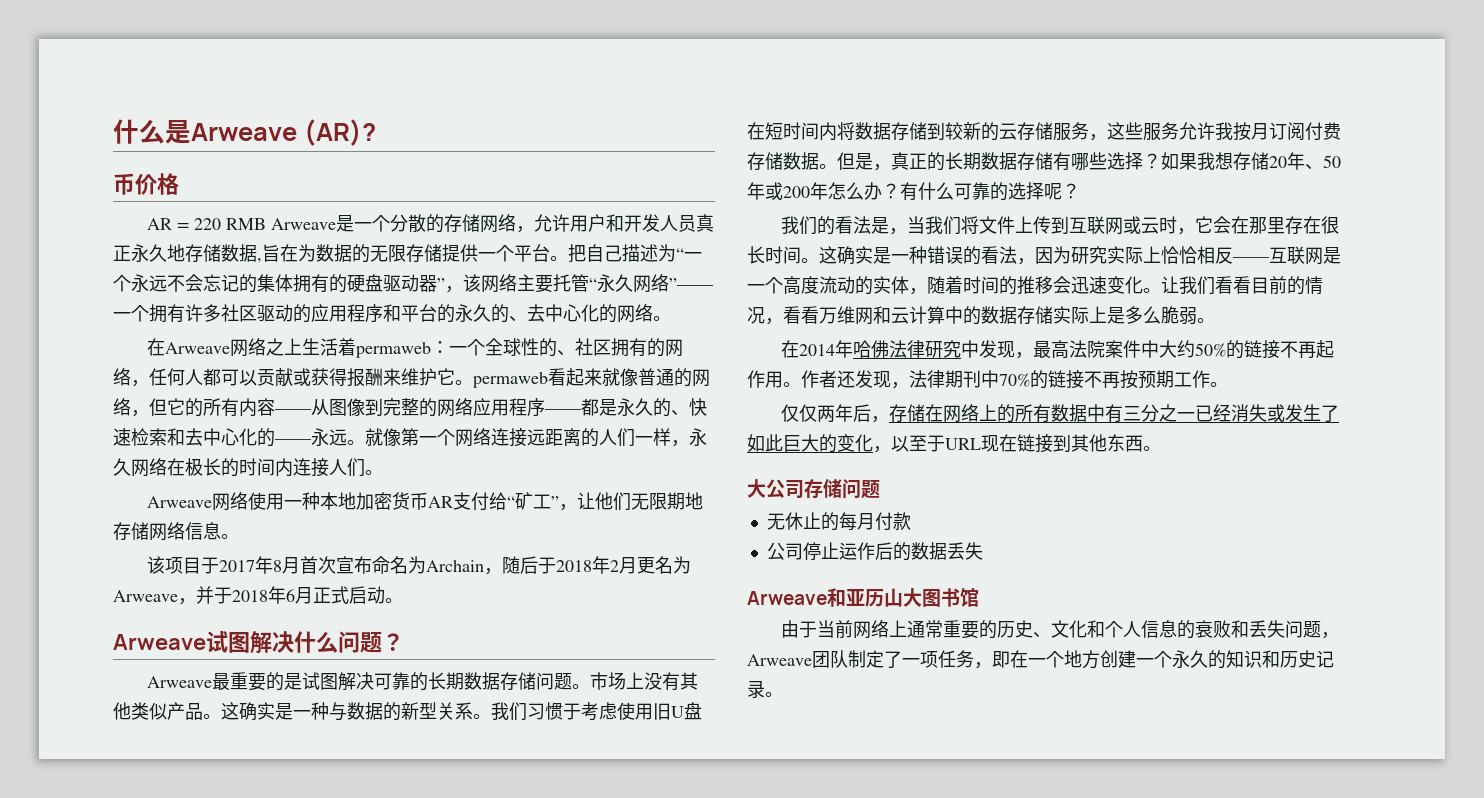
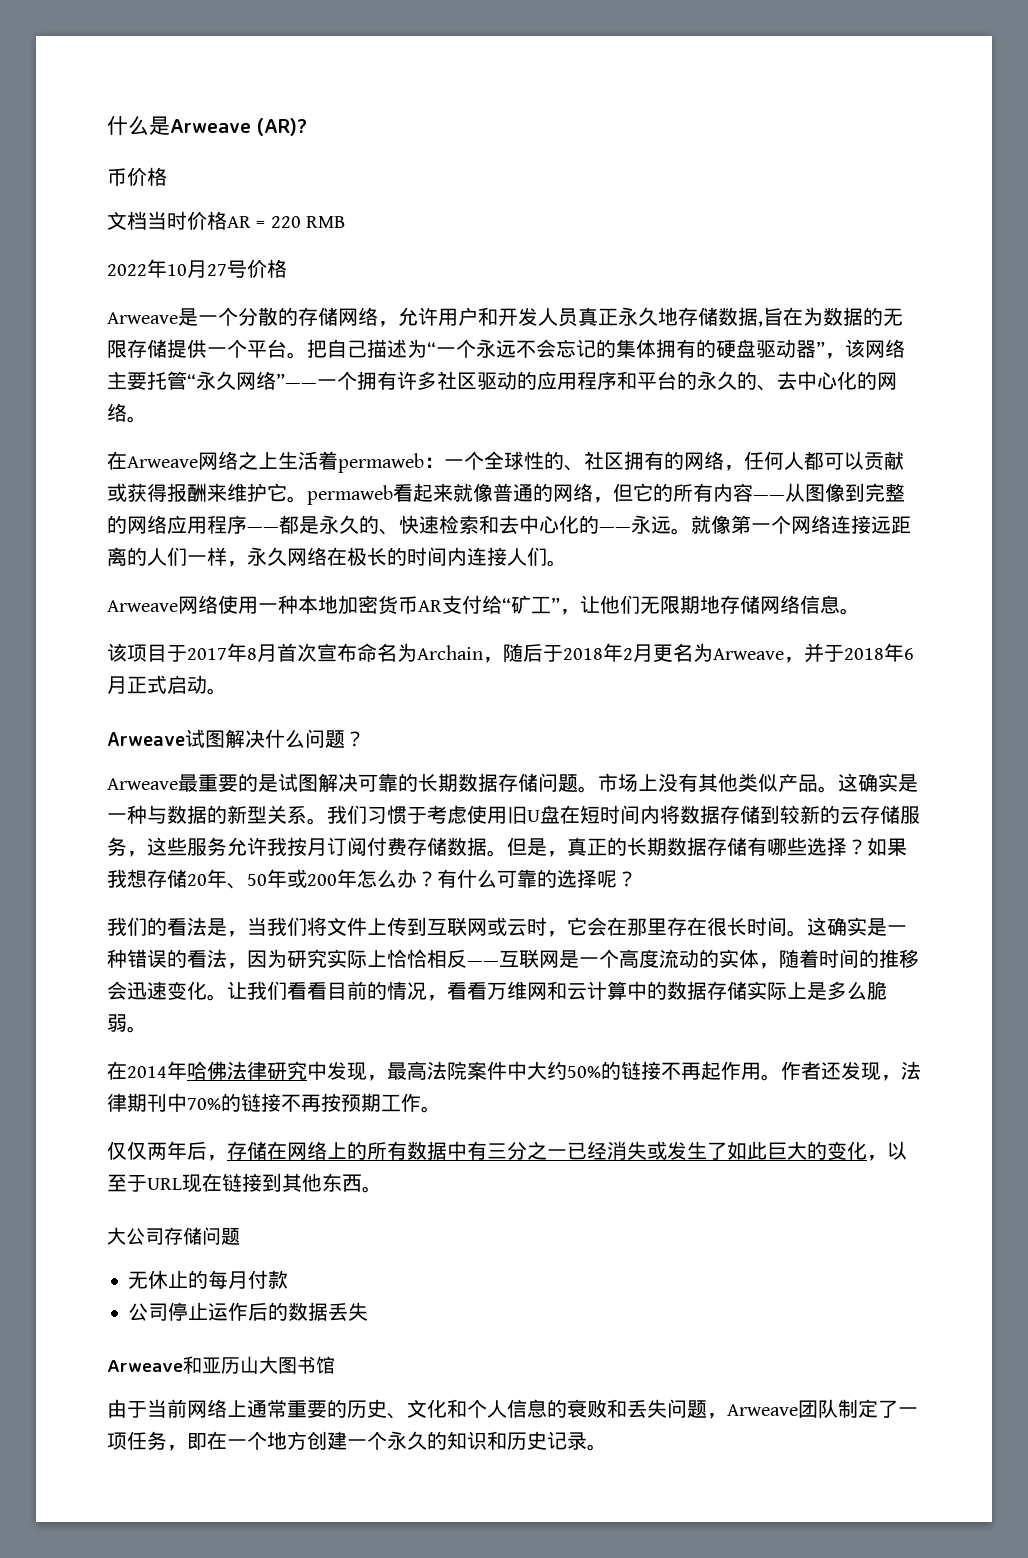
(179, 184) none -> [107,211,227,230] 文档当时价格
(267, 224) none -> [107,259,287,278] // 2022年10月27号价格 //

